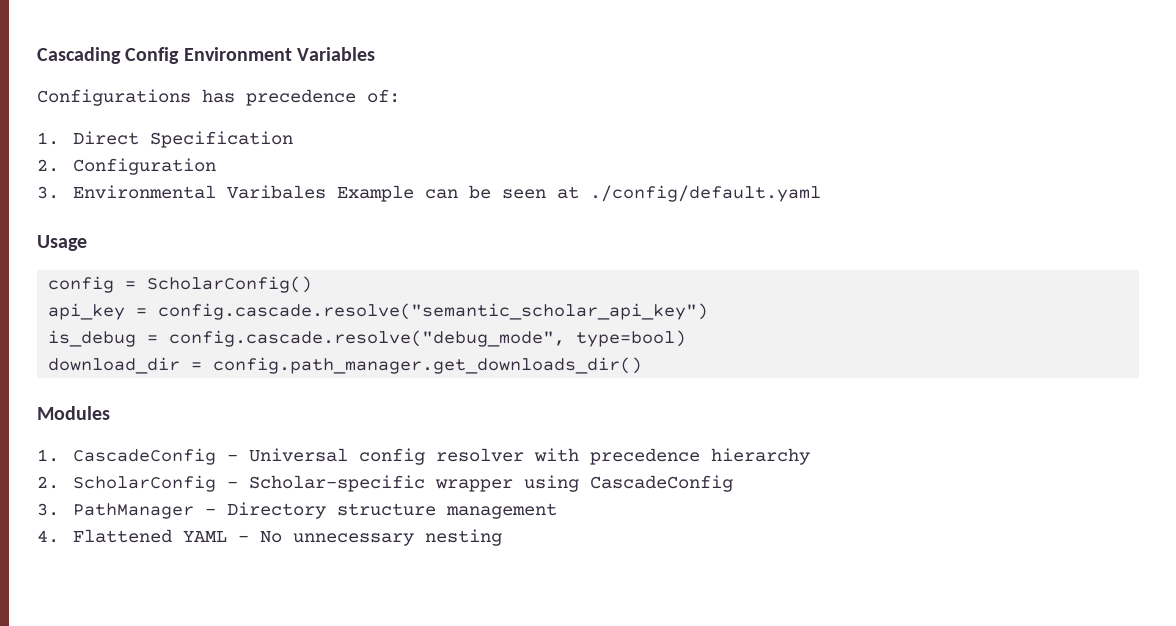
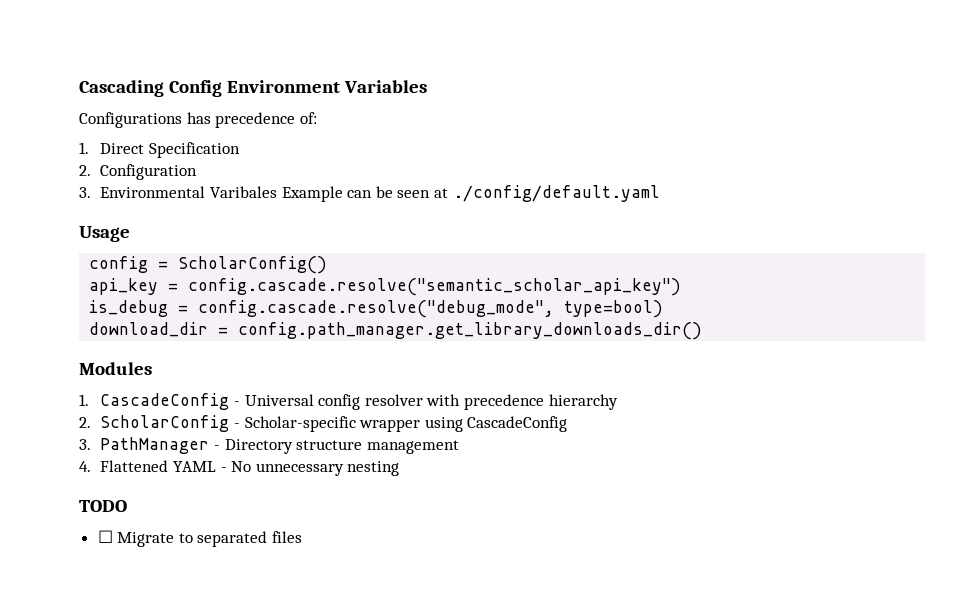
[213,357,643,374] config.path_manager.get_downloads_dir() -> [238,322,703,340] config.path_manager.get_library_downloads_dir()
(502, 537) none -> [79,500,127,512] [97,530,303,547] // TODO // ☐ Migrate to separated files

